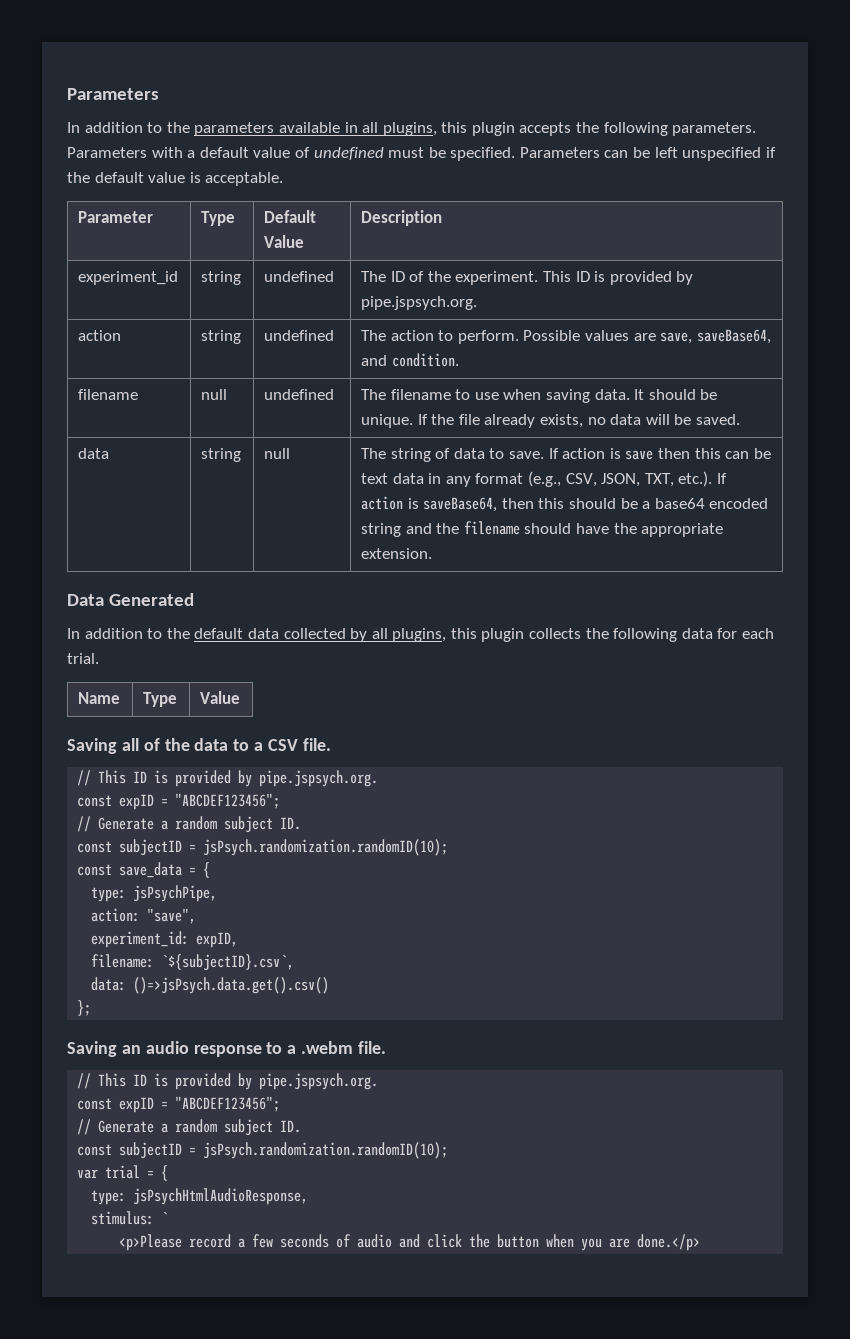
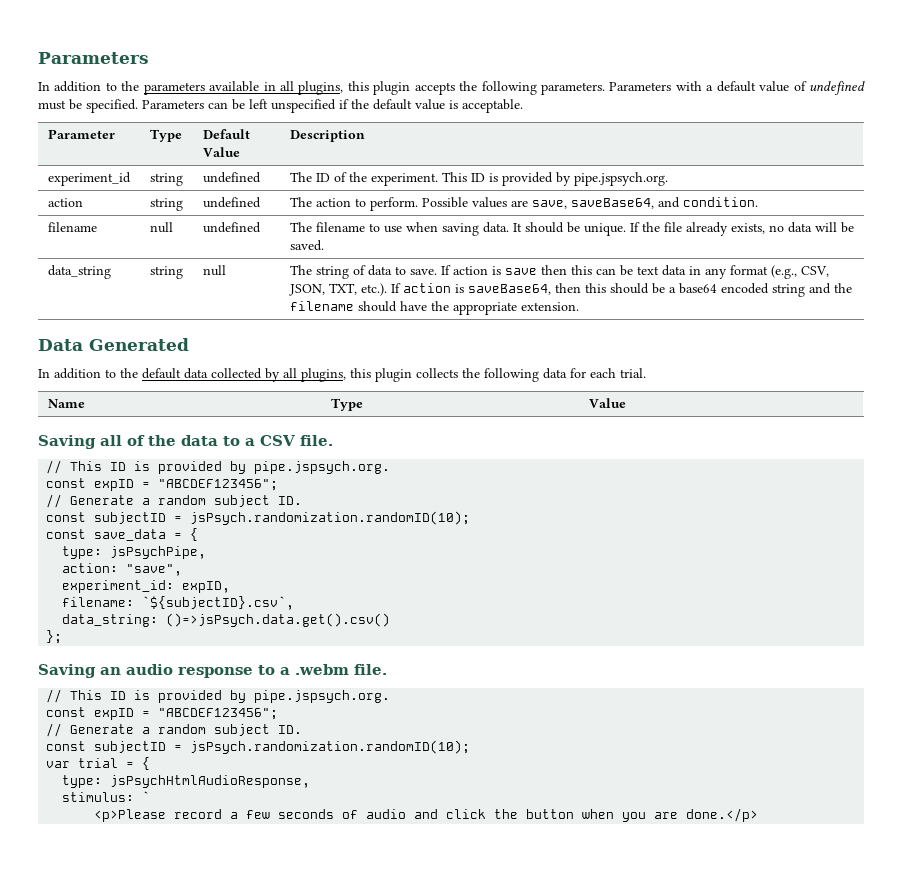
[78,448,110,459] data -> [47,265,111,279] data_string
[91,977,127,991] data: -> [62,614,159,627] data_string:

